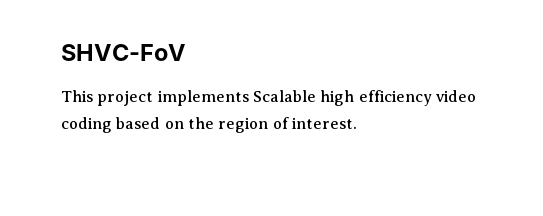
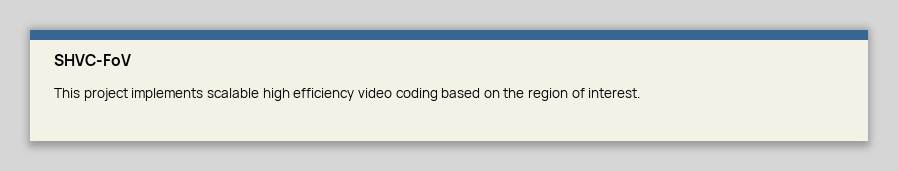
[252,90,316,102] Scalable -> [206,88,259,98] scalable

